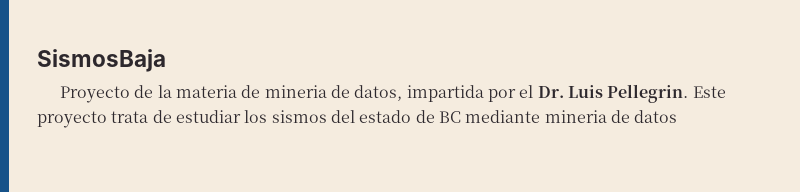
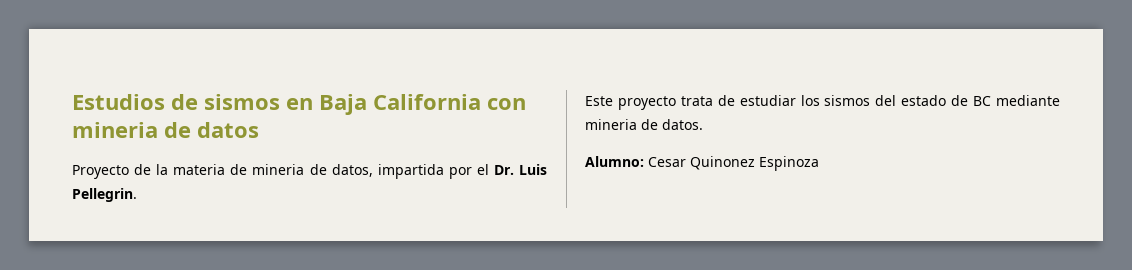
[37,49,166,72] SismosBaja -> [72,94,526,115] [72,122,259,138] Estudios de sismos en Baja California con mineria de datos
(689, 93) none -> (137, 195) //
[634,110,678,123] datos -> [662,119,703,130] [585,156,819,171] datos. // Alumno: Cesar Quinonez Espinoza

